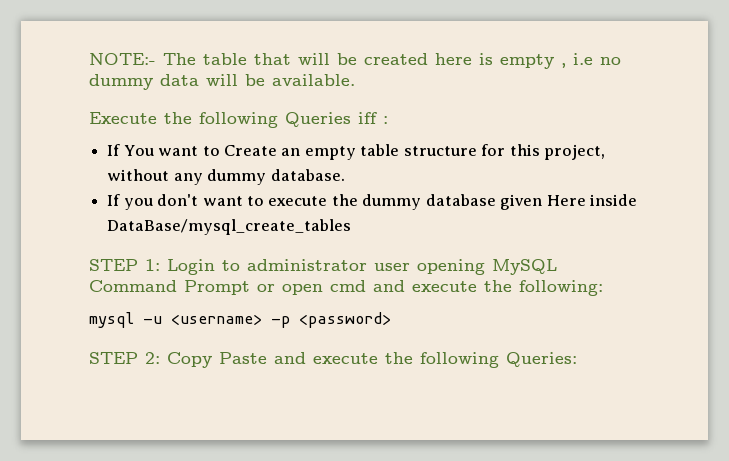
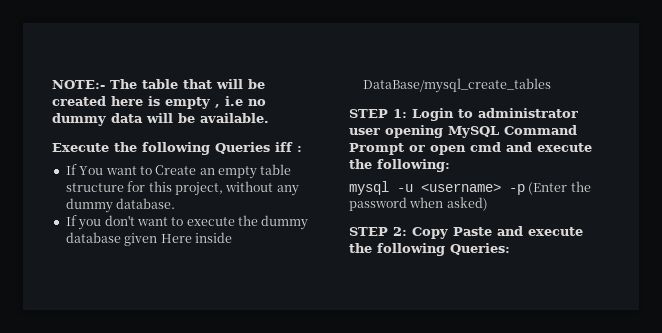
[299,312,391,328] <password> -> [528,181,591,195] [349,197,488,211] (Enter the password when asked)

